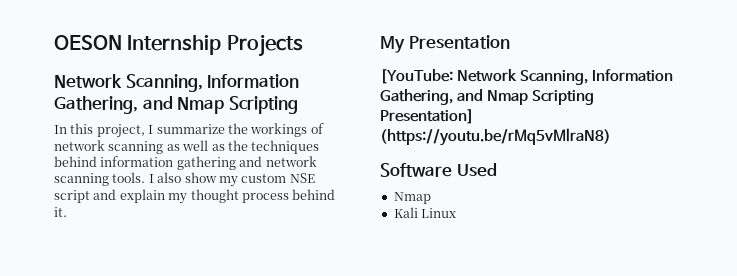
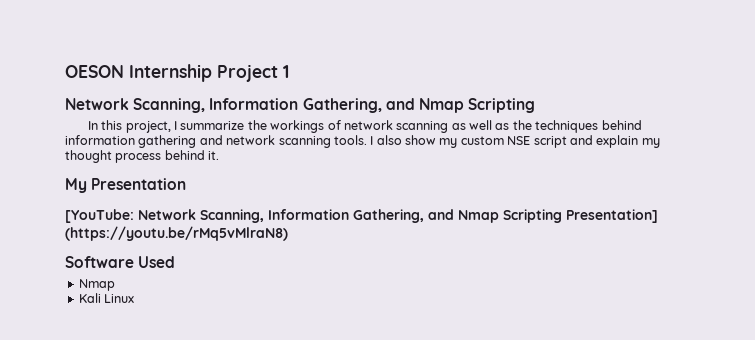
[226,34,303,57] Projects -> [217,64,289,82] Project 1

